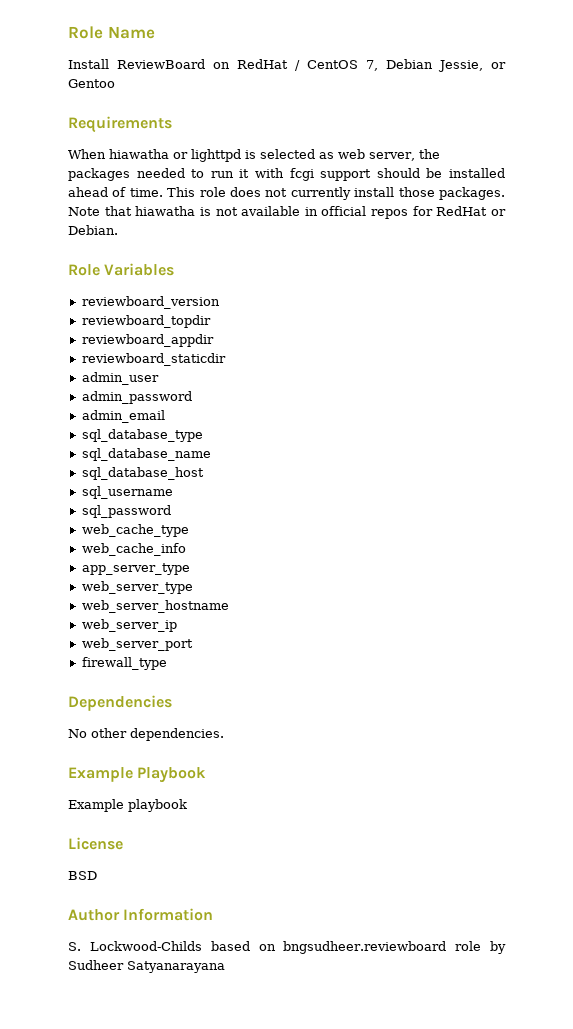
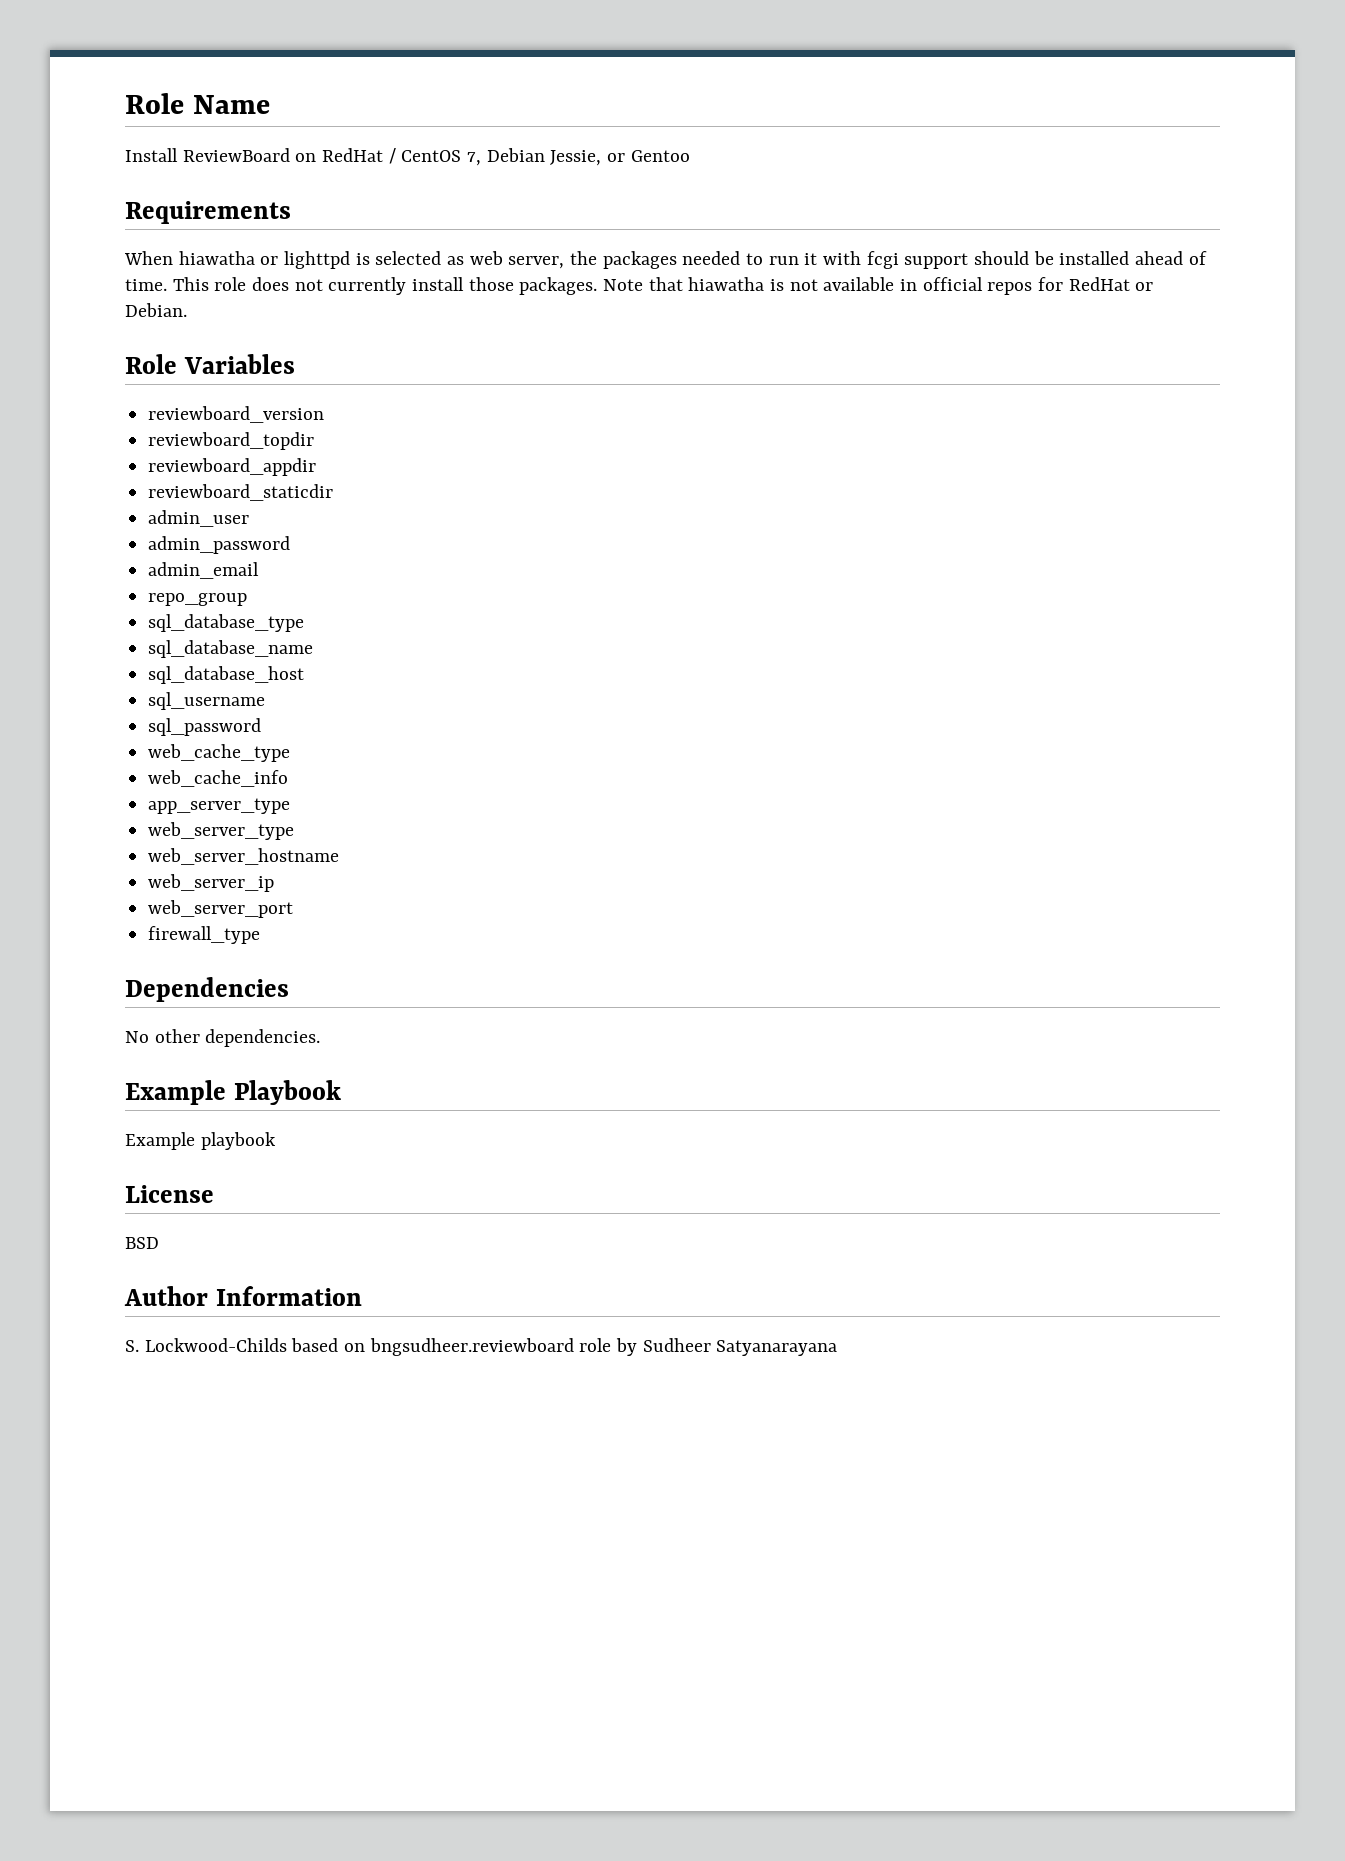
(165, 416) none -> [148,593,248,606] // repo_group

